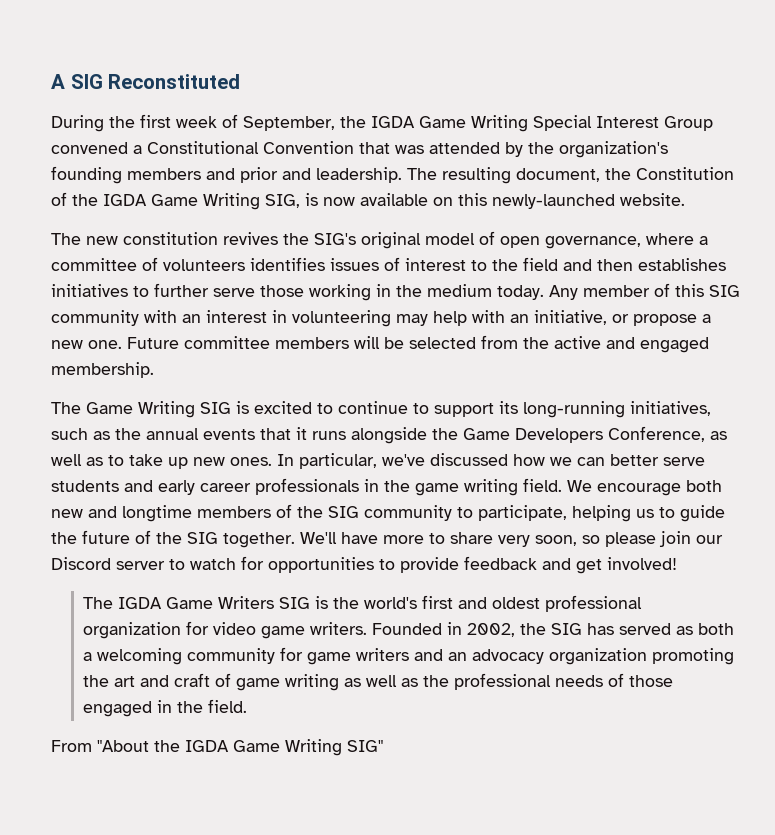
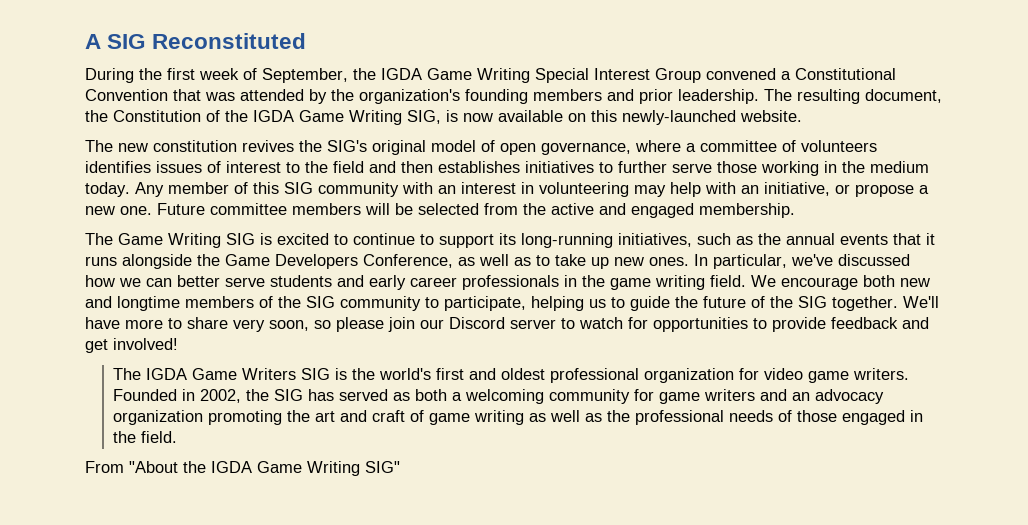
[282,168,311,180] and -> (673, 96) none

